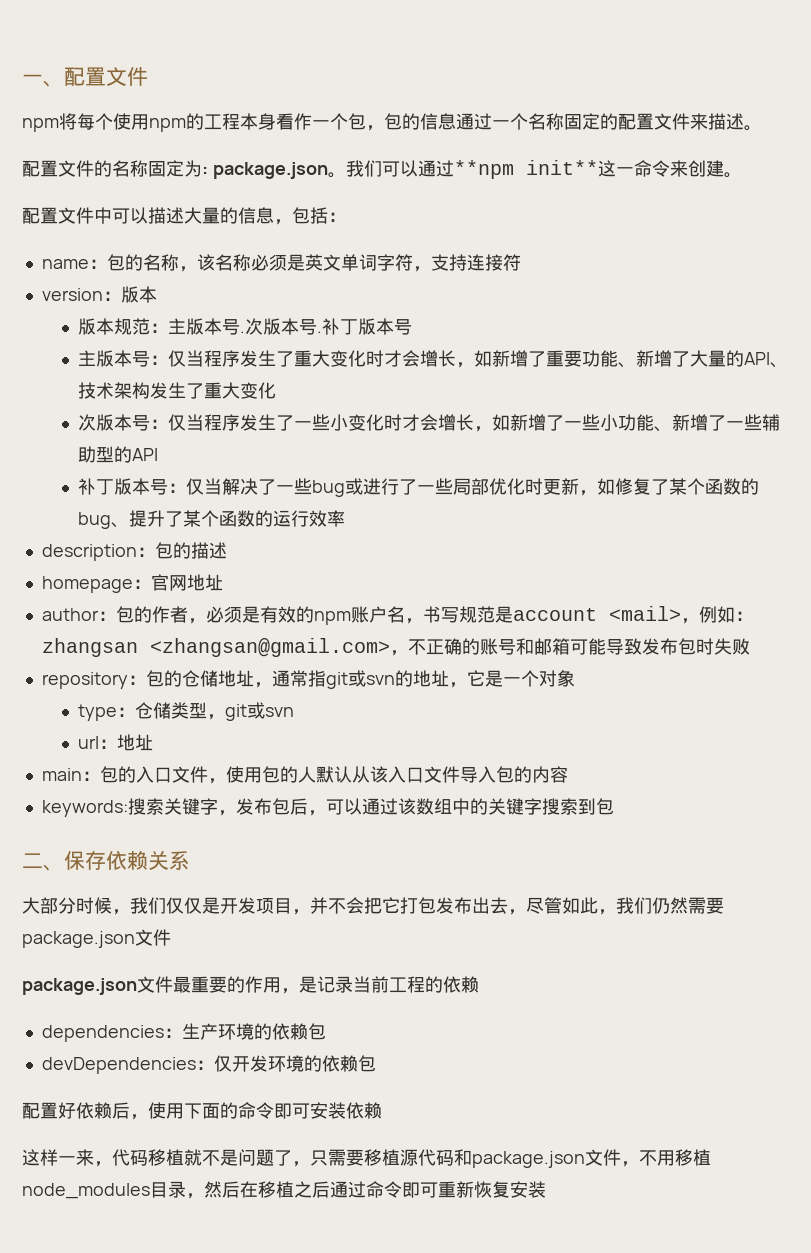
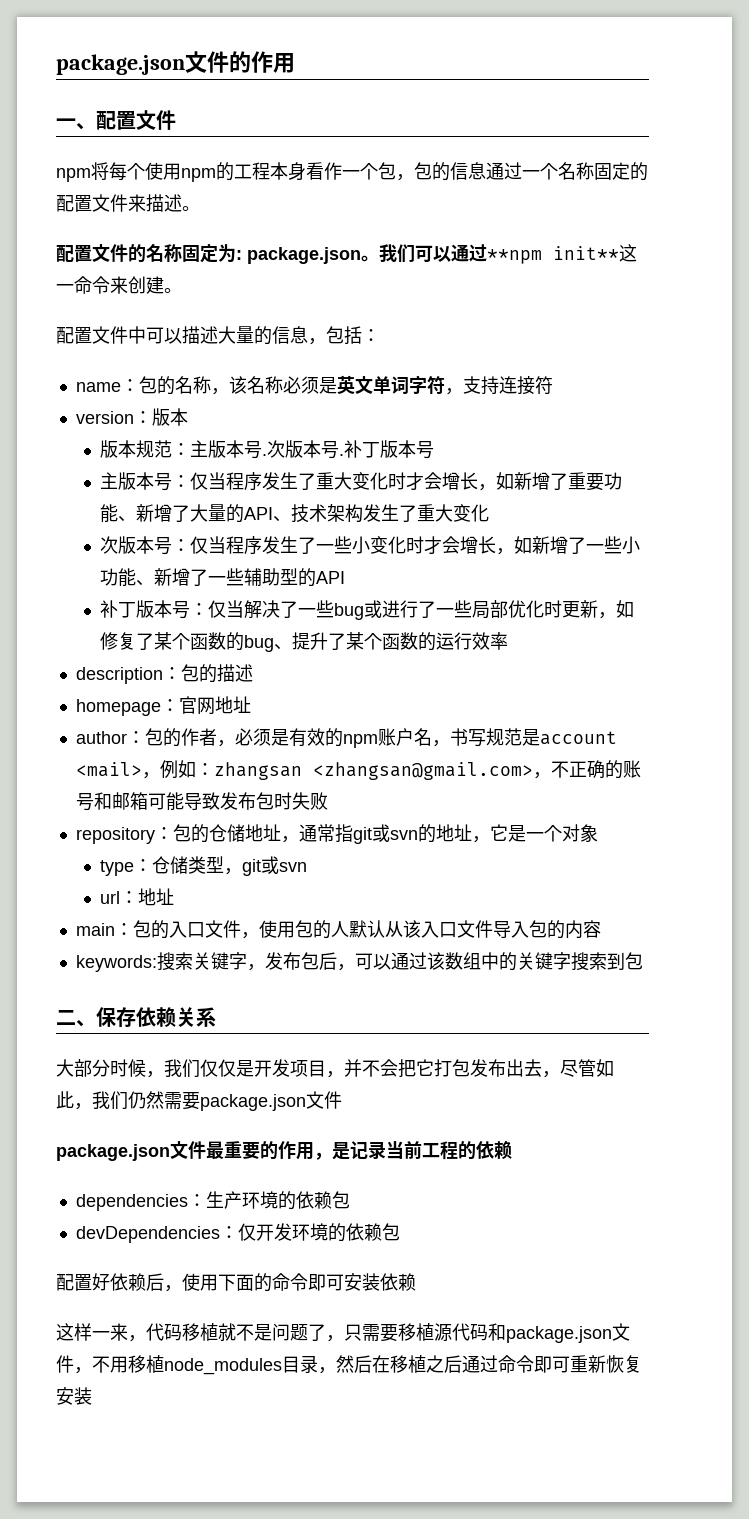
(22, 79) none -> [56,51,295,75] package.json文件的作用 //

